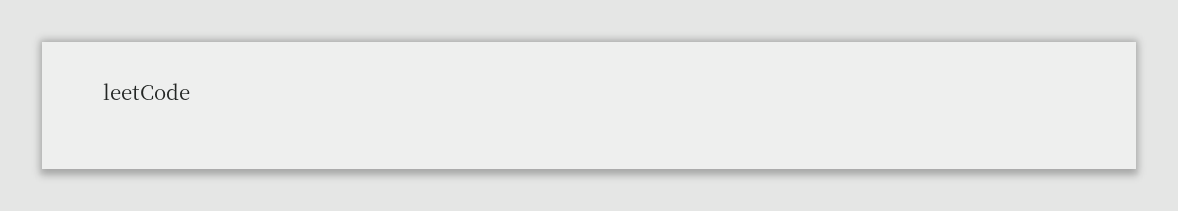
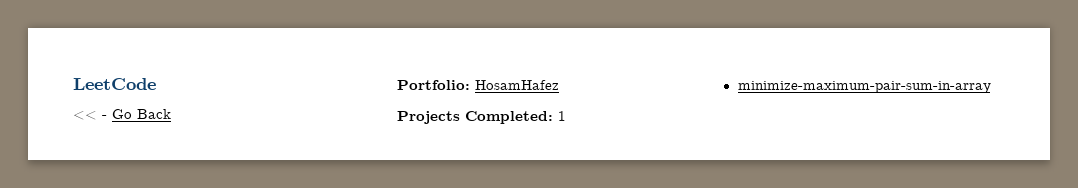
[103,83,190,100] leetCode -> [73,78,156,90] [73,109,171,120] [397,80,559,90] [397,111,566,124] [737,81,991,93] LeetCode // << - Go Back // Portfolio: HosamHafez // Projects Completed: 1 // minimize-maximum-pair-sum-in-array

